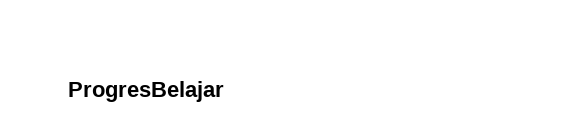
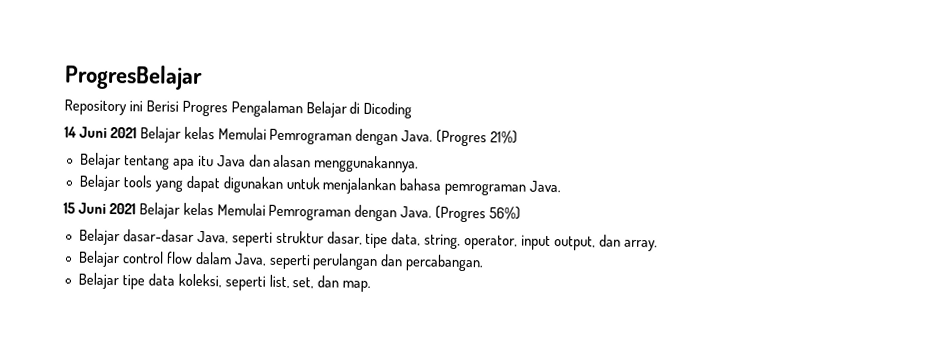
(224, 91) none -> [64,99,413,119] [64,126,519,147] [79,152,420,173] [78,174,562,196] [63,202,522,223] [78,228,658,252] [77,250,485,272] [77,272,372,292] // Repository ini Berisi Progres Pengalaman Belajar di Dicoding // 14 Juni 2021 Belajar kelas Memulai Pemrograman dengan Java. (Progres 21%) // Belajar tentang apa itu Java dan alasan menggunakannya. // Belajar tools yang dapat digunakan untuk menjalankan bahasa pemrograman Java. // 15 Juni 2021 Belajar kelas Memulai Pemrograman dengan Java. (Progres 56%) // Belajar dasar-dasar Java, seperti struktur dasar, tipe data, string, operator, input output, dan array. // Belajar control flow dalam Java, seperti perulangan dan percabangan. // Belajar tipe data koleksi, seperti list, set, dan map.

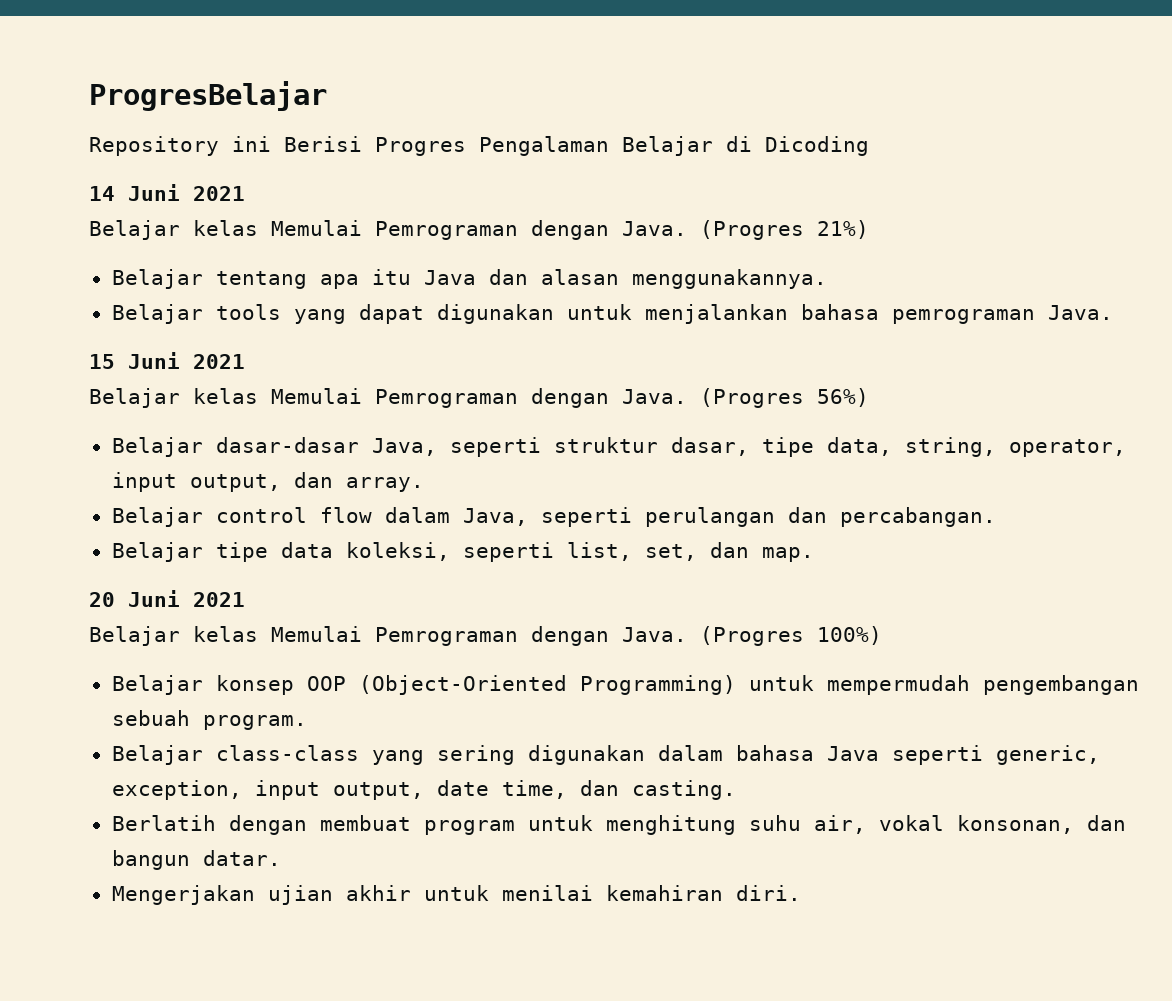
(137, 132) none -> (245, 193) //
(136, 208) none -> (245, 361) //
(372, 286) none -> [89,590,245,607] [89,626,882,646] [111,675,1139,695] [111,710,307,730] [111,745,1100,765] [111,780,736,800] [111,815,1126,835] [111,850,281,870] [111,885,801,905] // 20 Juni 2021 // Belajar kelas Memulai Pemrograman dengan Java. (Progres 100%) // Belajar konsep OOP (Object-Oriented Programming) untuk mempermudah pengembangan sebuah program. // Belajar class-class yang sering digunakan dalam bahasa Java seperti generic, exception, input output, date time, dan casting. // Berlatih dengan membuat program untuk menghitung suhu air, vokal konsonan, dan bangun datar. // Mengerjakan ujian akhir untuk menilai kemahiran diri.

